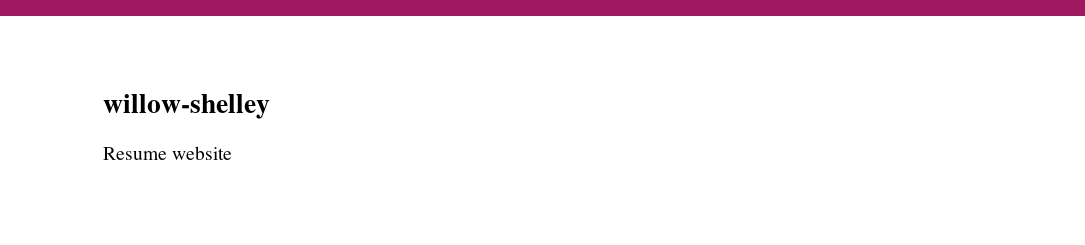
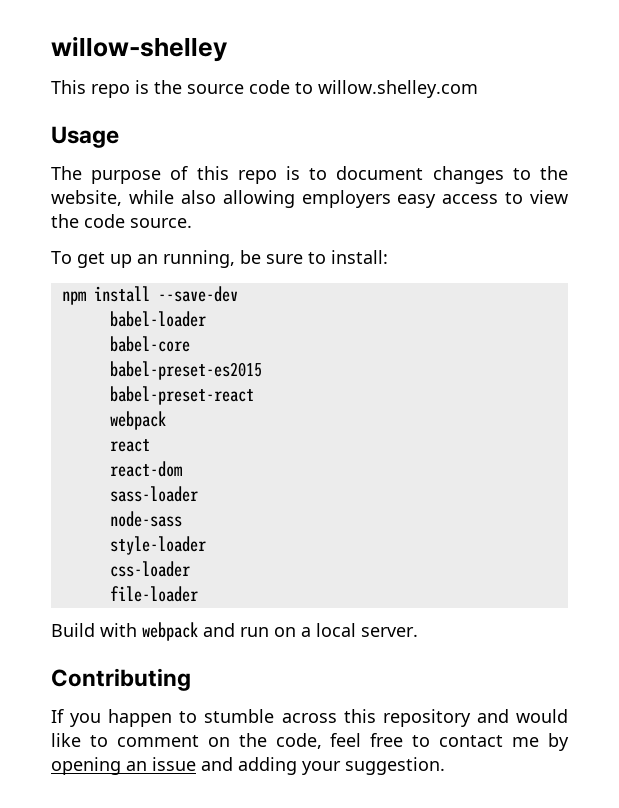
[103,146,233,160] Resume website -> [51,80,478,98] [51,126,119,148] [51,166,568,184] [51,190,568,208] [51,214,192,228] [51,250,388,268] [61,286,238,305] [109,311,206,327] [109,336,190,352] [109,361,262,380] [109,386,254,405] [109,411,166,430] [109,439,150,452] [109,461,182,477] [109,486,198,502] [109,511,182,527] [109,536,206,555] [109,561,190,577] [109,586,198,602] [51,622,418,641] [51,668,191,691] [51,709,568,727] [51,733,570,751] [51,757,445,775] This repo is the source code to willow.shelley.com // Usage // The purpose of this repo is to document changes to the website, while also allowing employers easy access to view the code source. // To get up an running, be sure to install: // npm install --save-dev // babel-loader // babel-core // babel-preset-es2015 // babel-preset-react // webpack // react // react-dom // sass-loader // node-sass // style-loader // css-loader // file-loader // Build with webpack and run on a local server. // Contributing // If you happen to stumble across this repository and would like to comment on the code, feel free to contact me by opening an issue and adding your suggestion.

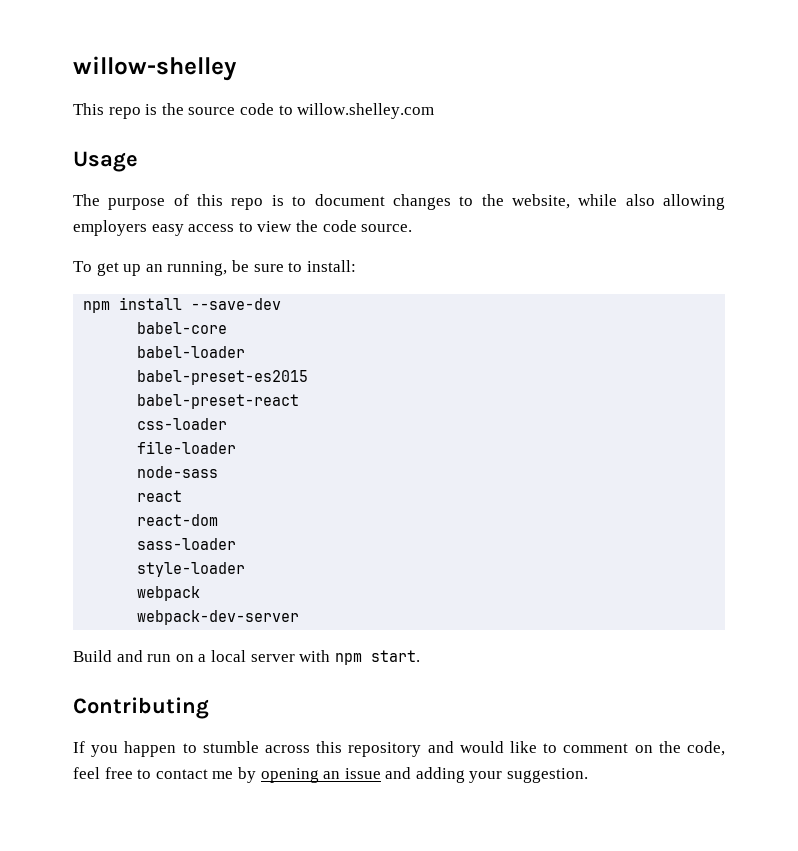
(238, 294) none -> [137,322,228,334] // babel-core
[109,336,190,352] // babel-core -> (246, 352) none
[109,411,166,430] webpack -> [137,418,228,430] [137,441,237,454] [137,466,219,478] css-loader // file-loader // node-sass
[109,511,182,527] // node-sass -> (237, 544) none
[109,561,190,577] [109,586,198,602] css-loader // file-loader -> [137,586,201,601] [137,610,300,625] webpack // webpack-dev-server
[100,622,198,641] with webpack -> (112, 656) none
[361,627,418,637] server. -> [250,650,420,665] server with npm start.

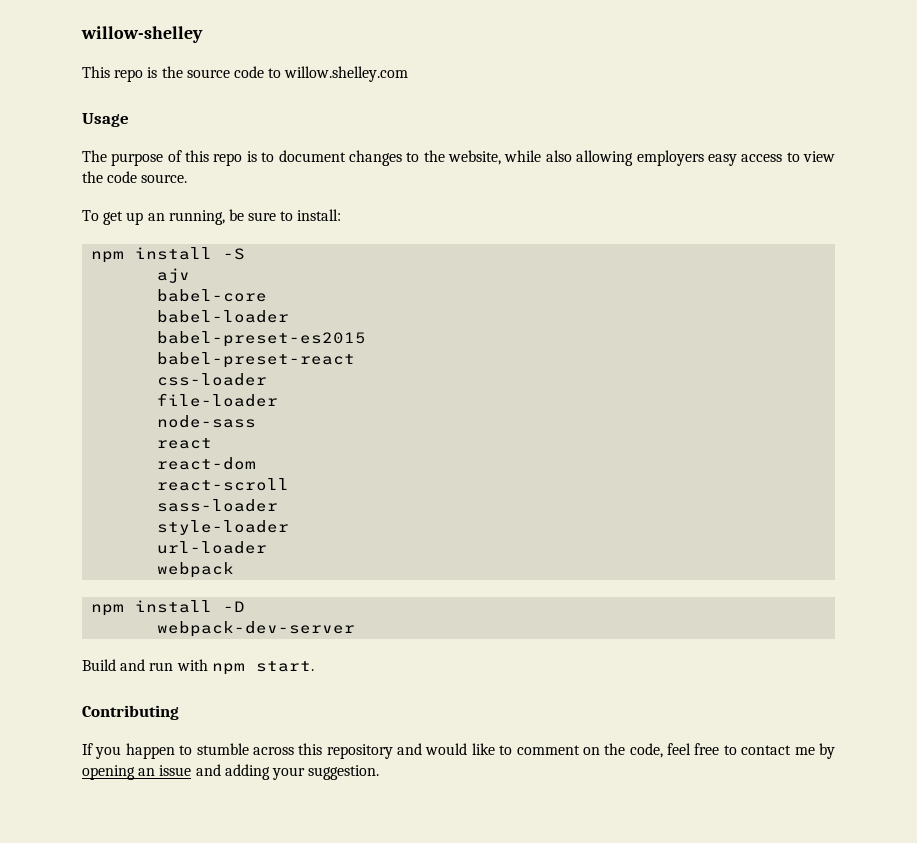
[191,298,282,310] --save-dev -> [223,248,246,260] [157,268,191,283] -S // ajv
(219, 520) none -> [157,478,290,491] // react-scroll
(246, 569) none -> [157,541,268,554] // url-loader
(201, 593) none -> [91,600,246,616] // npm install -D
[175,650,295,662] on a local server -> (174, 666) none

